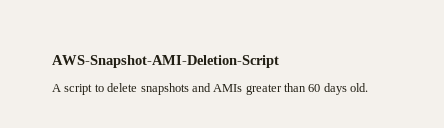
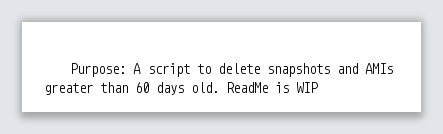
[52,55,279,68] AWS-Snapshot-AMI-Deletion-Script // -> [70,63,127,77] Purpose:
(369, 87) none -> [226,82,318,93] ReadMe is WIP

